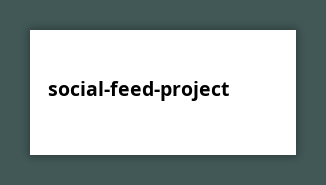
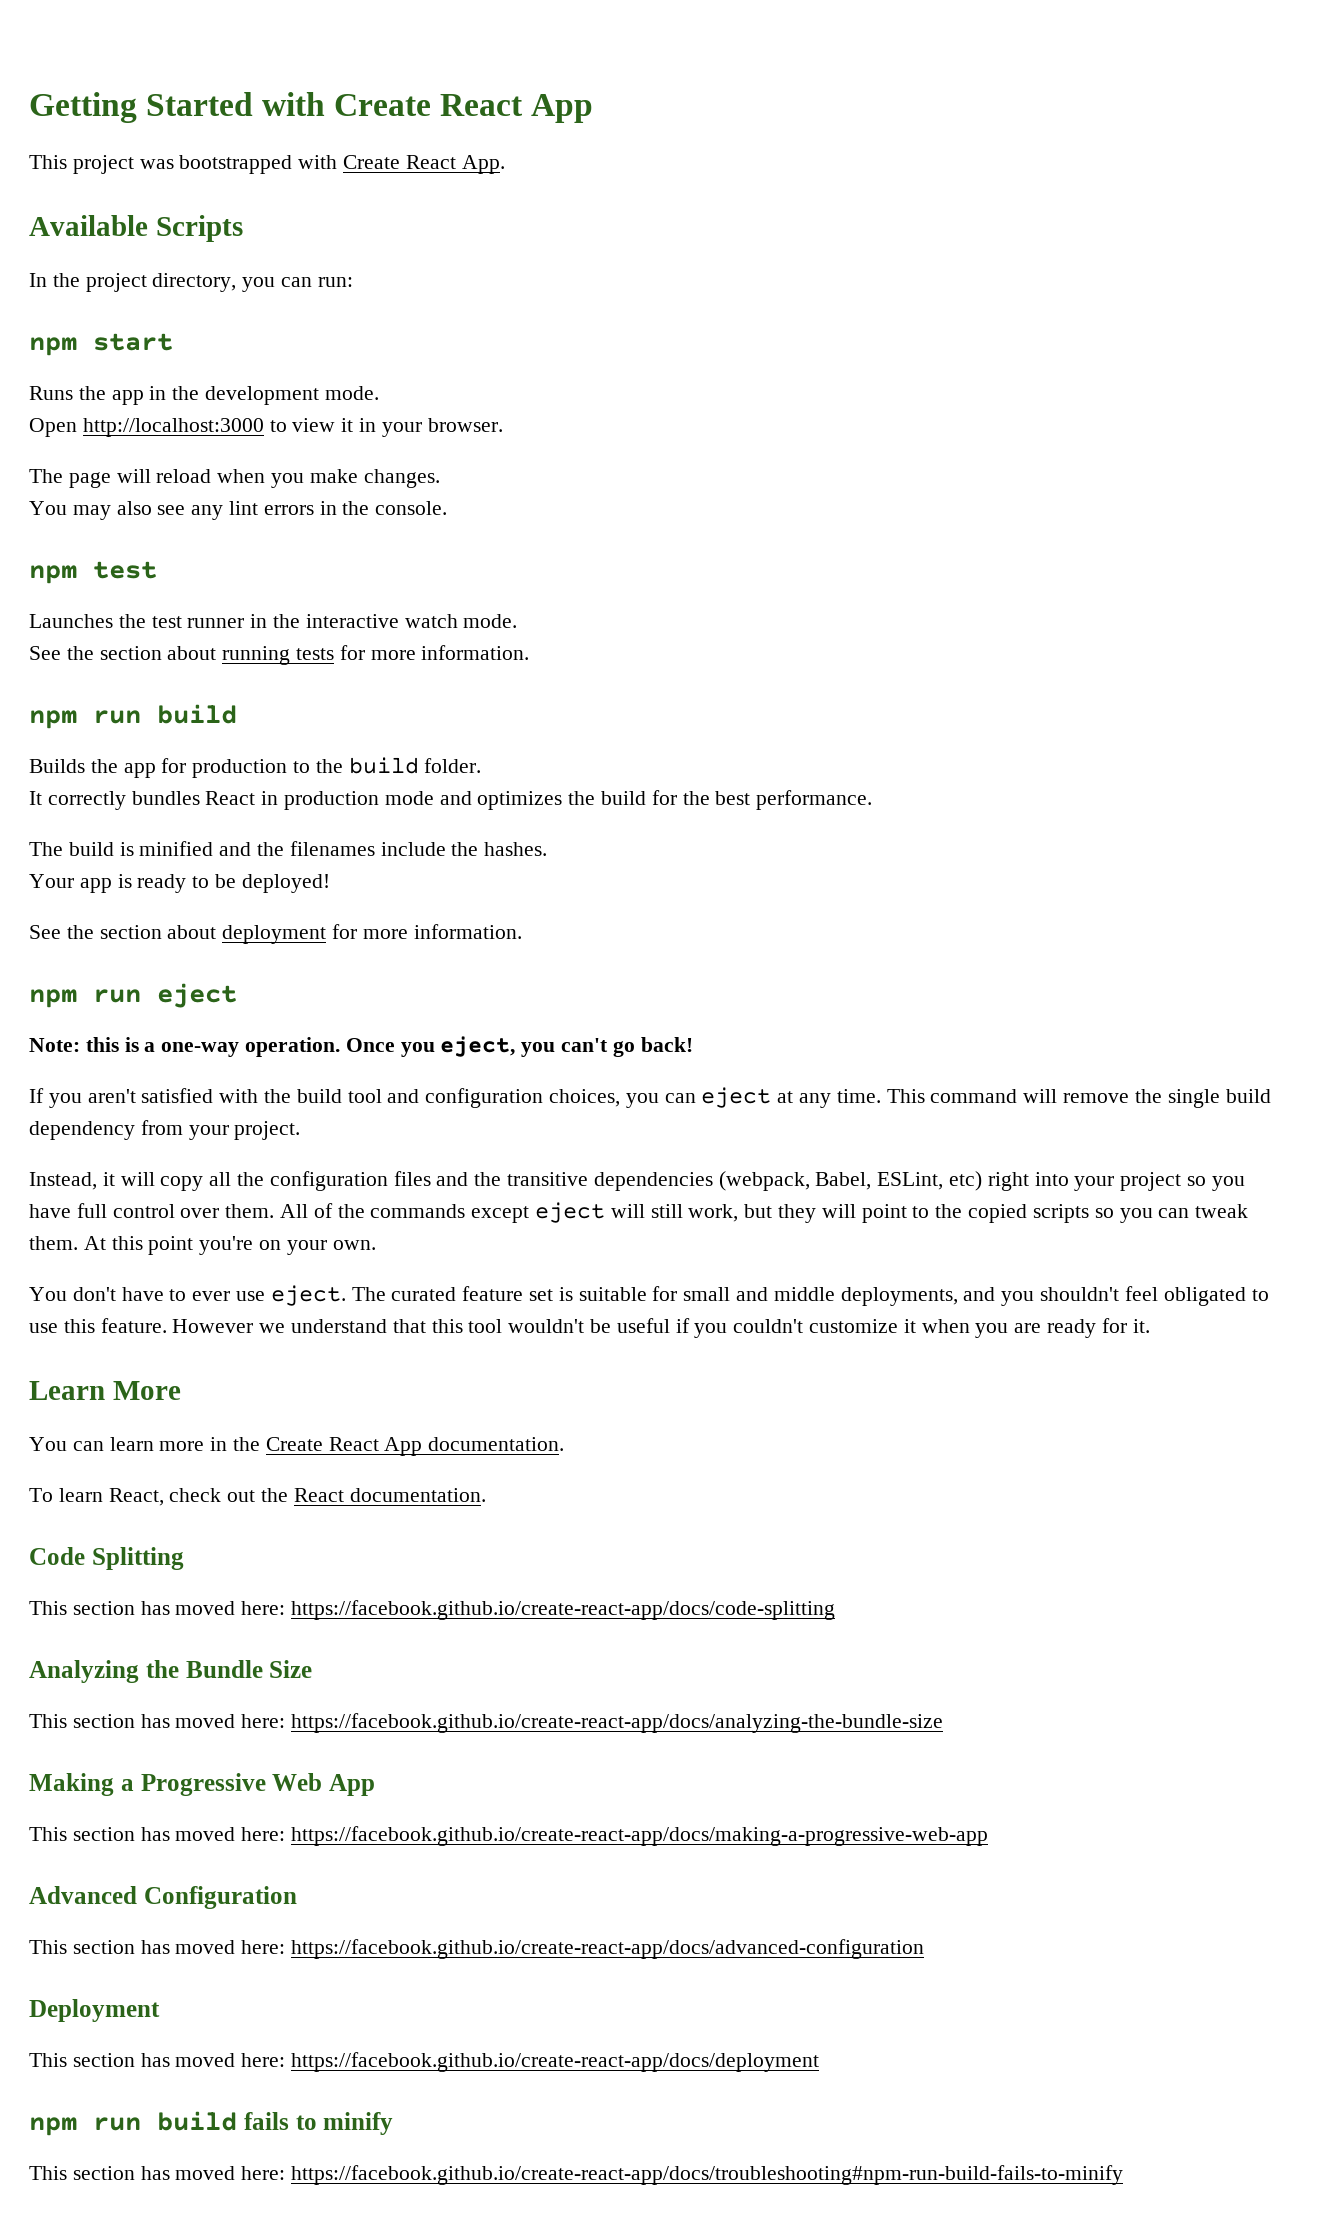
[48,81,229,101] social-feed-project -> [29,92,594,123] [29,155,505,174] [29,215,243,242] [29,273,353,292] [29,333,173,356] [29,386,379,405] [29,418,503,437] [29,469,440,488] [29,501,448,520] [29,561,157,584] [29,614,518,628] [29,645,530,665] [29,704,237,729] [29,757,482,778] [29,790,873,810] [29,841,548,856] [29,874,330,893] [29,924,522,944] [29,983,237,1008] [29,1036,693,1057] [29,1087,1271,1108] [29,1120,301,1140] [29,1171,1245,1191] [29,1202,1249,1223] [29,1236,376,1255] [29,1285,1269,1306] [29,1318,1150,1338] [29,1381,181,1400] [29,1437,565,1456] [29,1488,486,1506] [29,1547,184,1570] [29,1600,836,1620] [29,1660,313,1683] [29,1713,944,1733] [29,1773,375,1796] [29,1826,989,1846] [29,1886,297,1909] [29,1939,925,1959] [29,1999,160,2022] [29,2052,820,2072] [29,2111,394,2136] [29,2165,1124,2185] Getting Started with Create React App // This project was bootstrapped with Create React App. // Available Scripts // In the project directory, you can run: // npm start // Runs the app in the development mode. // Open http://localhost:3000 to view it in your browser. // The page will reload when you make changes. // You may also see any lint errors in the console. // npm test // Launches the test runner in the interactive watch mode. // See the section about running tests for more information. // npm run build // Builds the app for production to the build folder. // It correctly bundles React in production mode and optimizes the build for the best performance. // The build is minified and the filenames include the hashes. // Your app is ready to be deployed! // See the section about deployment for more information. // npm run eject // Note: this is a one-way operation. Once you eject, you can't go back! // If you aren't satisfied with the build tool and configuration choices, you can eject at any time. This command will remove the single build dependency from your project. // Instead, it will copy all the configuration files and the transitive dependencies (webpack, Babel, ESLint, etc) right into your project so you have full control over them. All of the commands except eject will still work, but they will point to the copied scripts so you can tweak them. At this point you're on your own. // You don't have to ever use eject. The curated feature set is suitable for small and middle deployments, and you shouldn't feel obligated to use this feature. However we understand that this tool wouldn't be useful if you couldn't customize it when you are ready for it. // Learn More // You can learn more in the Create React App documentation. // To learn React, check out the React documentation. // Code Splitting // This section has moved here: https://facebook.github.io/create-react-app/docs/code-splitting // Analyzing the Bundle Size // This section has moved here: https://facebook.github.io/create-react-app/docs/analyzing-the-bundle-size // Making a Progressive Web App // This section has moved here: https://facebook.github.io/create-react-app/docs/making-a-progressive-web-app // Advanced Configuration // This section has moved here: https://facebook.github.io/create-react-app/docs/advanced-configuration // Deployment // This section has moved here: https://facebook.github.io/create-react-app/docs/deployment // npm run build fails to minify // This section has moved here: https://facebook.github.io/create-react-app/docs/troubleshooting#npm-run-build-fails-to-minify

